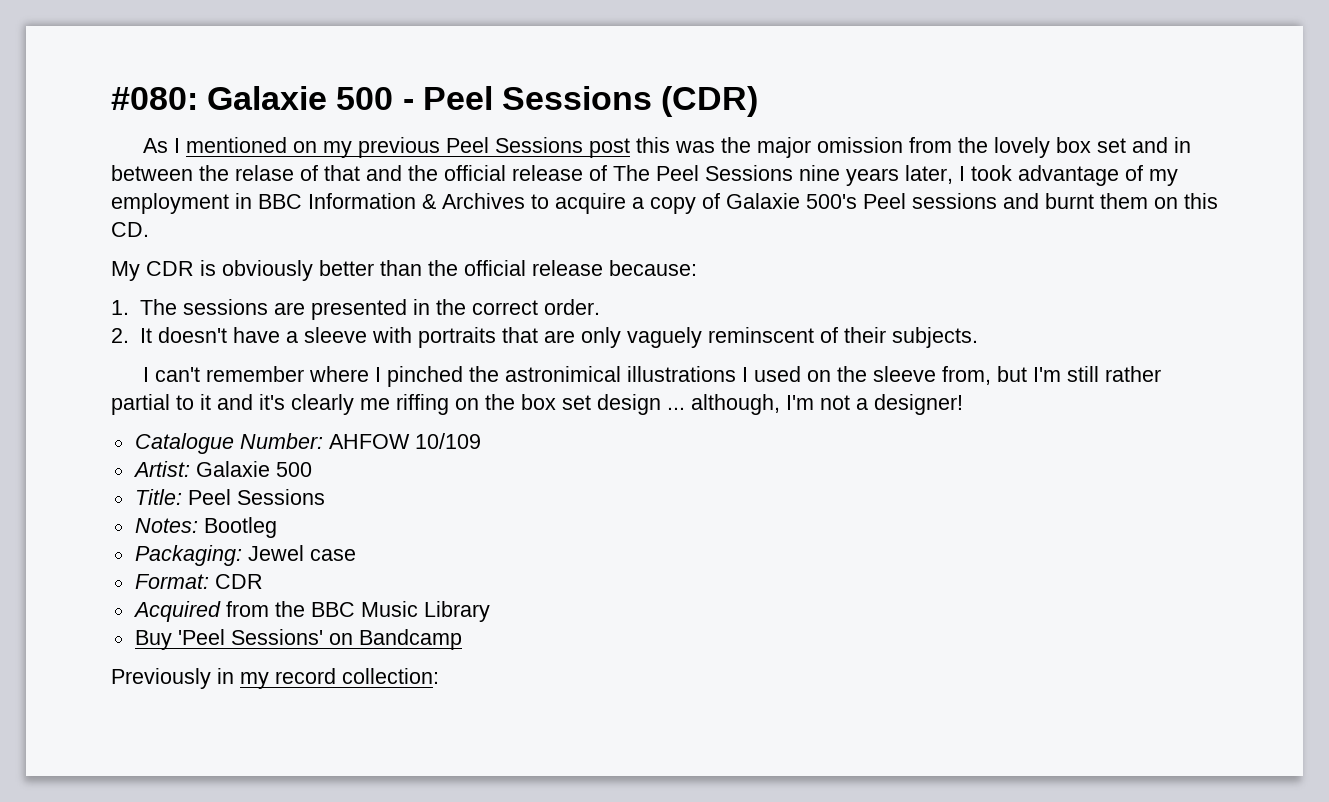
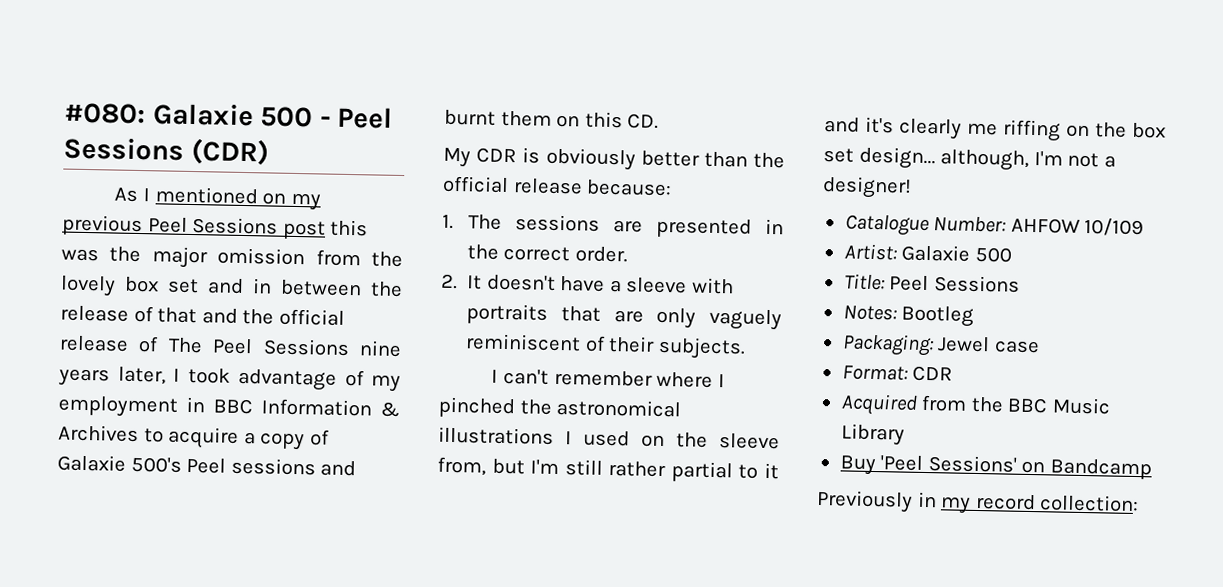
[235,165,294,181] relase -> [60,305,129,322] release
[707,327,814,343] reminscent -> [465,333,582,352] reminiscent
[505,366,622,382] astronimical -> [556,398,682,418] astronomical
[597,394,685,415] design ... -> [858,146,936,170] design...

